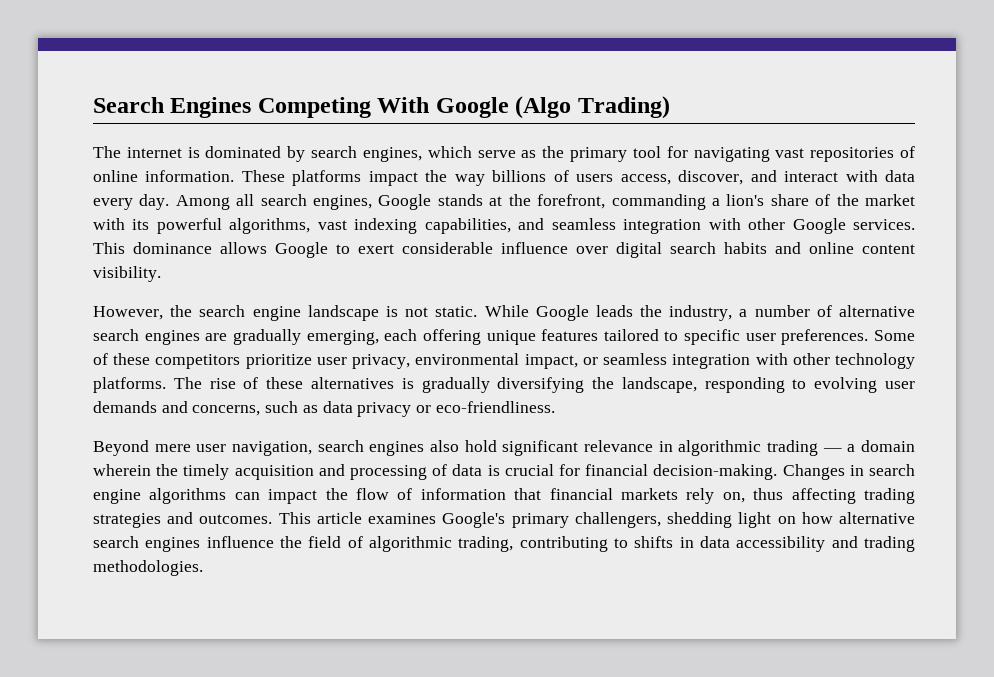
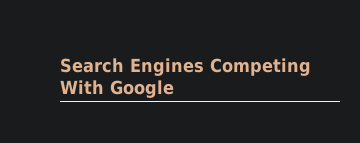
[515,96,670,119] [93,146,916,162] [93,170,915,186] [93,194,915,210] [93,218,915,234] [93,242,915,258] [93,266,161,282] [93,305,915,321] [93,329,915,345] [93,353,916,369] [93,377,916,393] [93,401,555,417] [93,440,915,456] [93,464,916,480] [93,488,915,504] [93,512,916,528] [93,536,916,552] [93,560,203,576] (Algo Trading) // The internet is dominated by search engines, which serve as the primary tool for navigating vast repositories of online information. These platforms impact the way billions of users access, discover, and interact with data every day. Among all search engines, Google stands at the forefront, commanding a lion's share of the market with its powerful algorithms, vast indexing capabilities, and seamless integration with other Google services. This dominance allows Google to exert considerable influence over digital search habits and online content visibility. // However, the search engine landscape is not static. While Google leads the industry, a number of alternative search engines are gradually emerging, each offering unique features tailored to specific user preferences. Some of these competitors prioritize user privacy, environmental impact, or seamless integration with other technology platforms. The rise of these alternatives is gradually diversifying the landscape, responding to evolving user demands and concerns, such as data privacy or eco-friendliness. // Beyond mere user navigation, search engines also hold significant relevance in algorithmic trading — a domain wherein the timely acquisition and processing of data is crucial for financial decision-making. Changes in search engine algorithms can impact the flow of information that financial markets rely on, thus affecting trading strategies and outcomes. This article examines Google's primary challengers, shedding light on how alternative search engines influence the field of algorithmic trading, contributing to shifts in data accessibility and trading methodologies. -> (174, 89) none

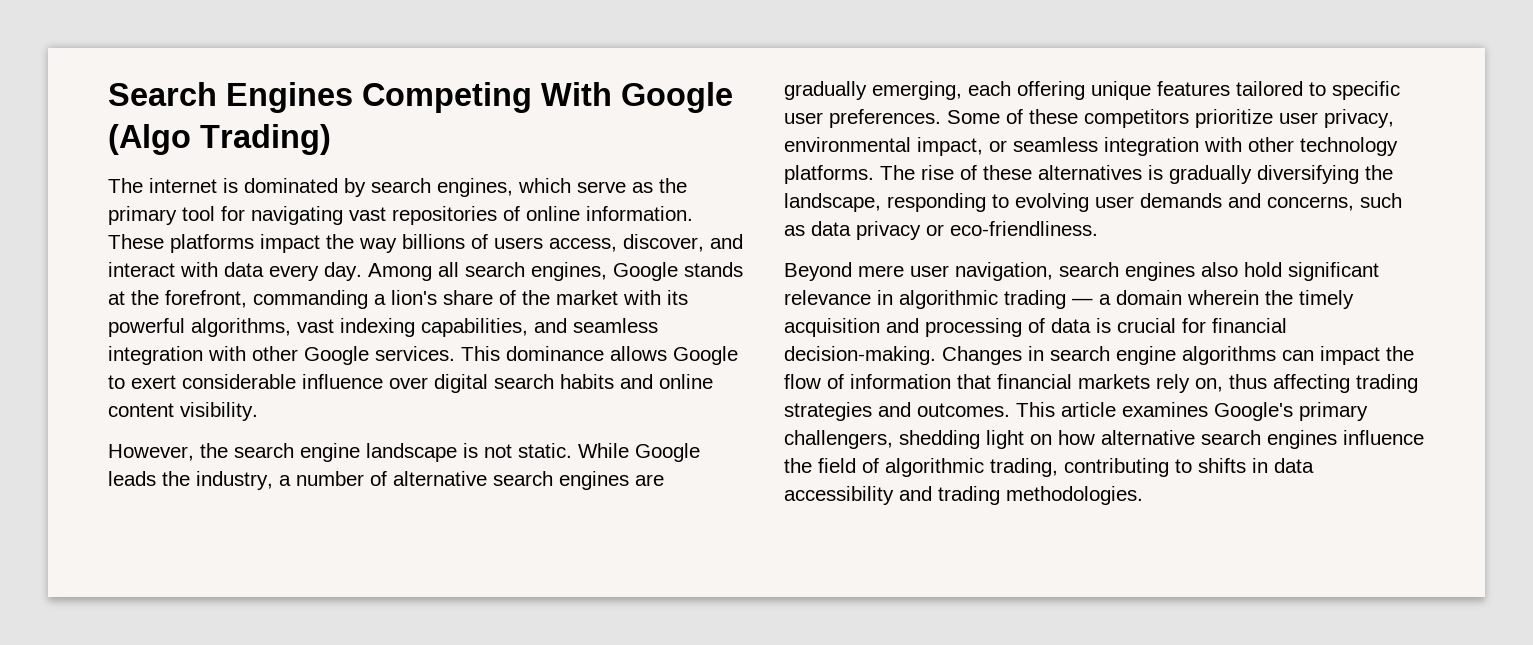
(174, 89) none -> [108,124,331,155] [108,178,687,197] [108,206,693,225] [108,234,743,253] [108,262,743,281] [108,290,688,309] [108,318,658,337] [108,346,738,365] [108,374,713,393] [108,402,258,421] [108,443,700,462] [108,471,664,490] [784,81,1400,100] [784,109,1394,128] [784,137,1398,156] [784,165,1393,184] [784,193,1402,212] [784,221,1098,240] [784,262,1379,281] [784,290,1354,309] [784,318,1287,337] [784,346,1414,365] [784,374,1418,393] [784,402,1368,421] [784,430,1424,449] [784,458,1314,477] [784,486,1143,505] (Algo Trading) // The internet is dominated by search engines, which serve as the primary tool for navigating vast repositories of online information. These platforms impact the way billions of users access, discover, and interact with data every day. Among all search engines, Google stands at the forefront, commanding a lion's share of the market with its powerful algorithms, vast indexing capabilities, and seamless integration with other Google services. This dominance allows Google to exert considerable influence over digital search habits and online content visibility. // However, the search engine landscape is not static. While Google leads the industry, a number of alternative search engines are gradually emerging, each offering unique features tailored to specific user preferences. Some of these competitors prioritize user privacy, environmental impact, or seamless integration with other technology platforms. The rise of these alternatives is gradually diversifying the landscape, responding to evolving user demands and concerns, such as data privacy or eco-friendliness. // Beyond mere user navigation, search engines also hold significant relevance in algorithmic trading — a domain wherein the timely acquisition and processing of data is crucial for financial decision-making. Changes in search engine algorithms can impact the flow of information that financial markets rely on, thus affecting trading strategies and outcomes. This article examines Google's primary challengers, shedding light on how alternative search engines influence the field of algorithmic trading, contributing to shifts in data accessibility and trading methodologies.

